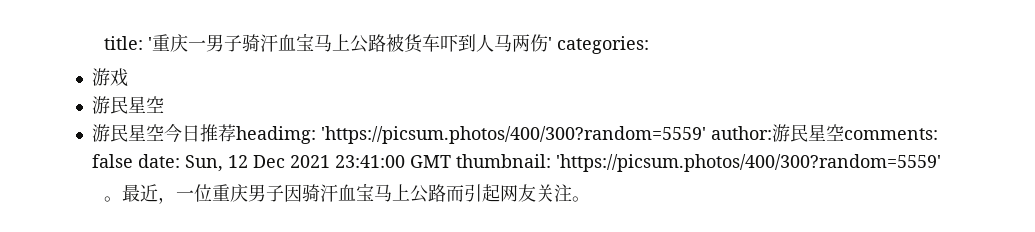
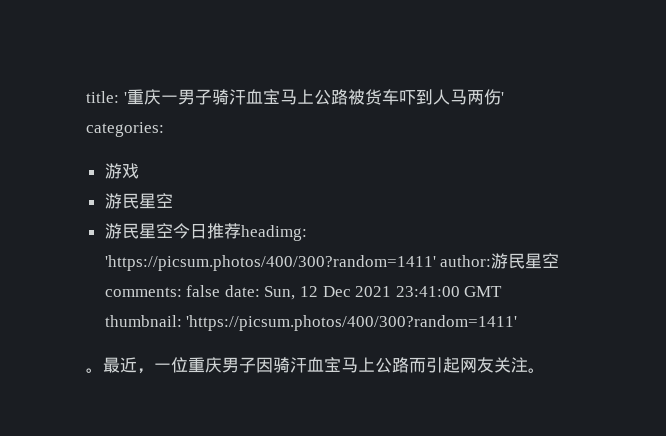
[320,126,706,144] 'https://picsum.photos/400/300?random=5559' -> [104,255,436,271] 'https://picsum.photos/400/300?random=1411'
[555,154,941,172] 'https://picsum.photos/400/300?random=5559' -> [186,315,518,331] 'https://picsum.photos/400/300?random=1411'

